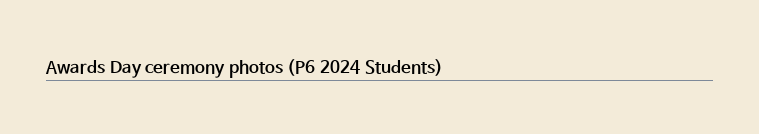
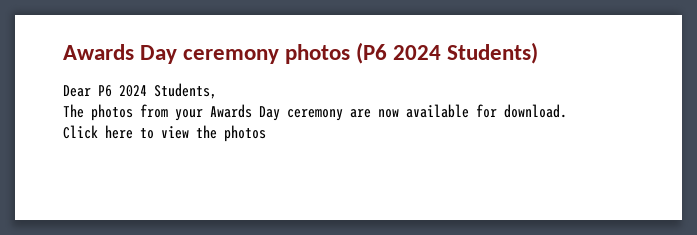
(443, 67) none -> [63,83,217,99] [63,104,567,121] [63,125,266,142] // Dear P6 2024 Students, // The photos from your Awards Day ceremony are now available for download. // Click here to view the photos

